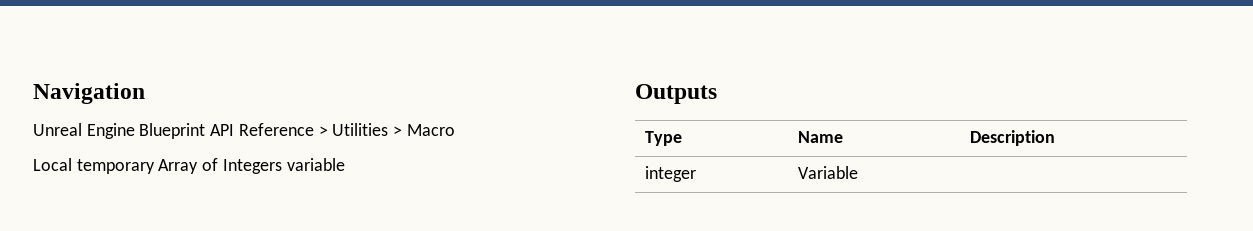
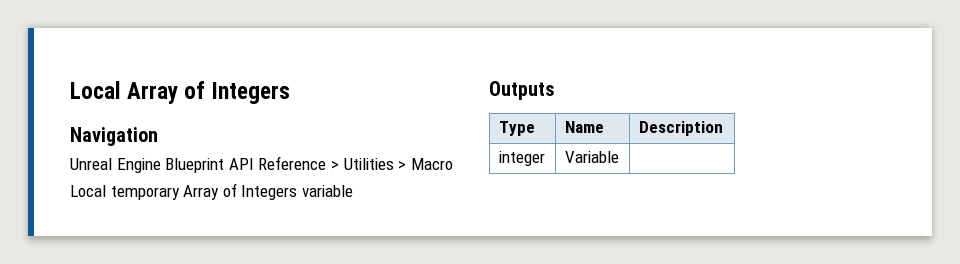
(33, 93) none -> [70,81,290,104] Local Array of Integers //

